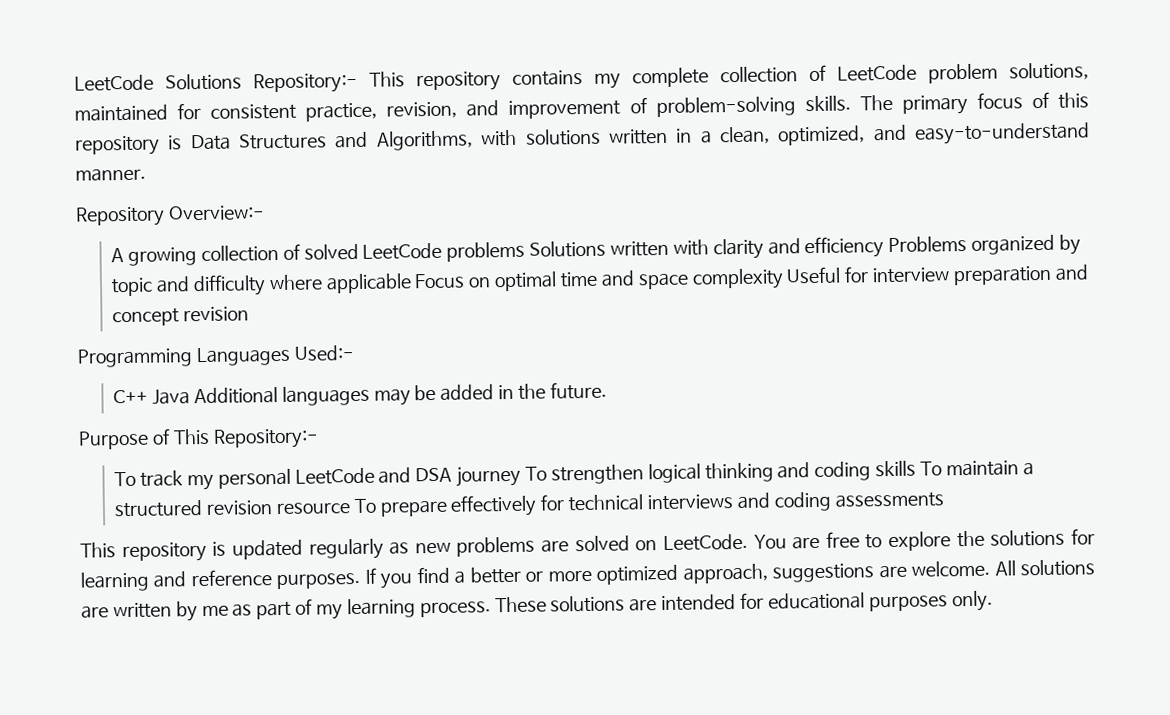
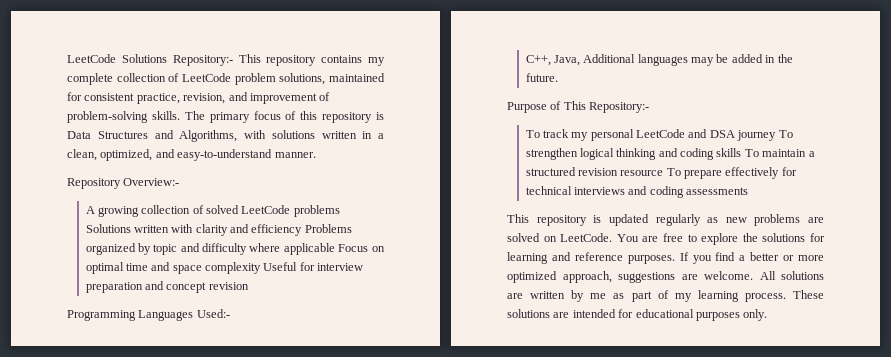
[113,389,191,405] C++ Java -> [525,55,580,66] C++, Java,

